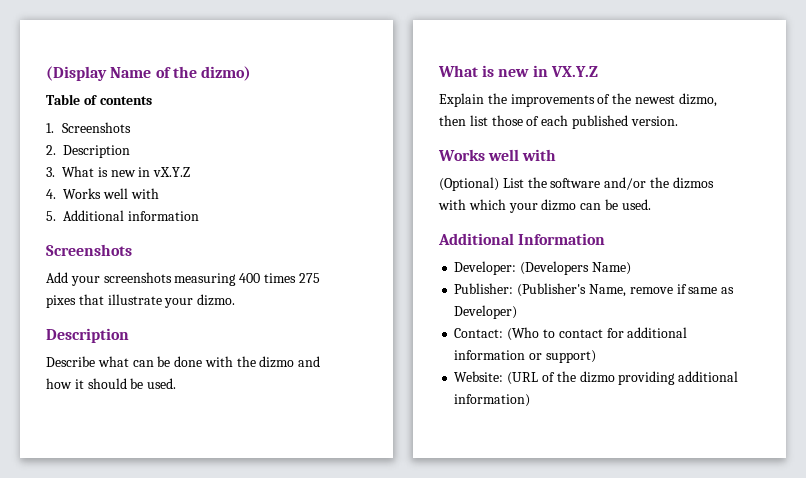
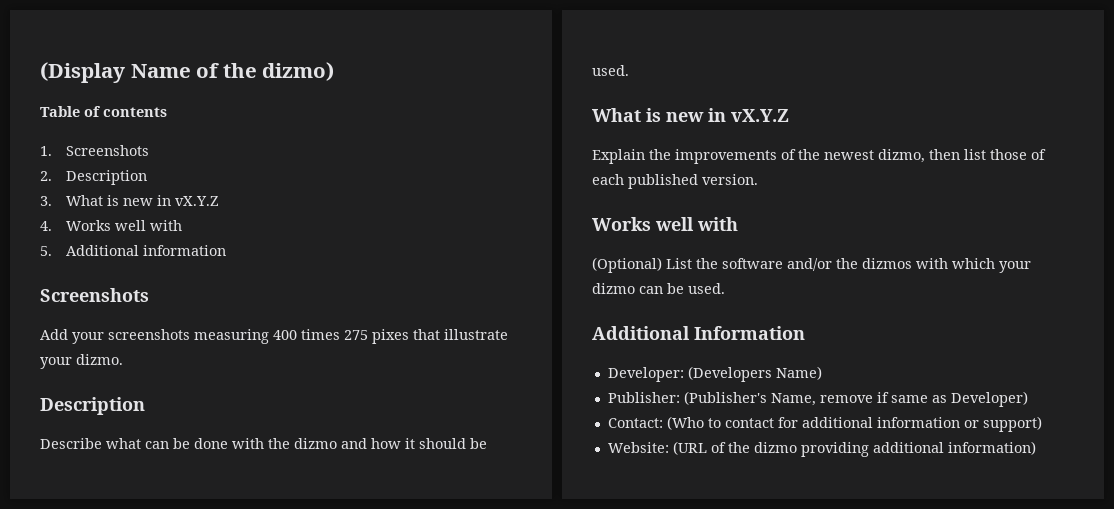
[550,66,598,77] VX.Y.Z -> [731,109,789,122] vX.Y.Z

